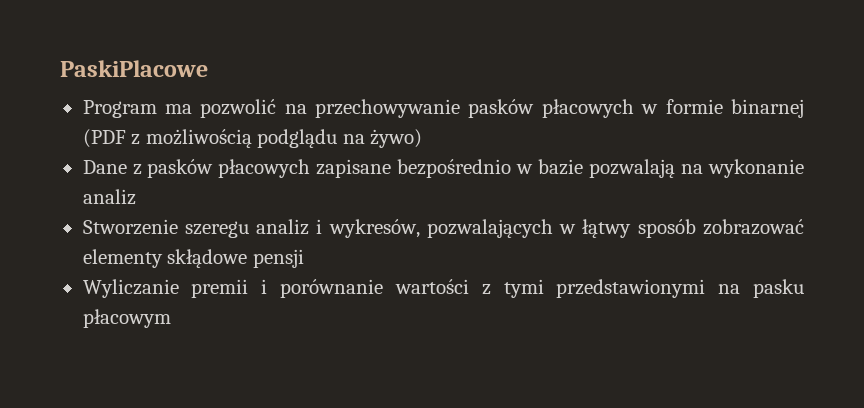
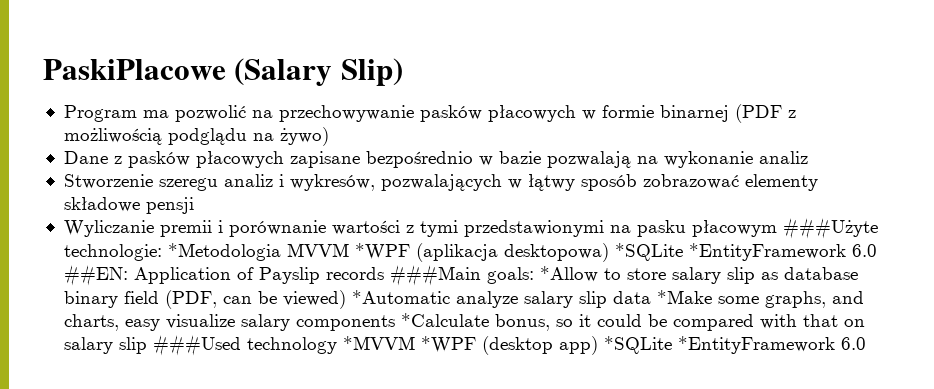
(208, 68) none -> [234,58,403,86] (Salary Slip)
[167,249,248,268] skłądowe -> [63,197,140,212] składowe
(171, 318) none -> [782,218,878,239] [63,243,877,262] [63,265,858,286] [63,290,864,309] [63,313,865,331] [63,335,866,356] ###Użyte technologie: *Metodologia MVVM *WPF (aplikacja desktopowa) *SQLite *EntityFramework 6.0 ##EN: Application of Payslip records ###Main goals: *Allow to store salary slip as database binary field (PDF, can be viewed) *Automatic analyze salary slip data *Make some graphs, and charts, easy visualize salary components *Calculate bonus, so it could be compared with that on salary slip ###Used technology *MVVM *WPF (desktop app) *SQLite *EntityFramework 6.0

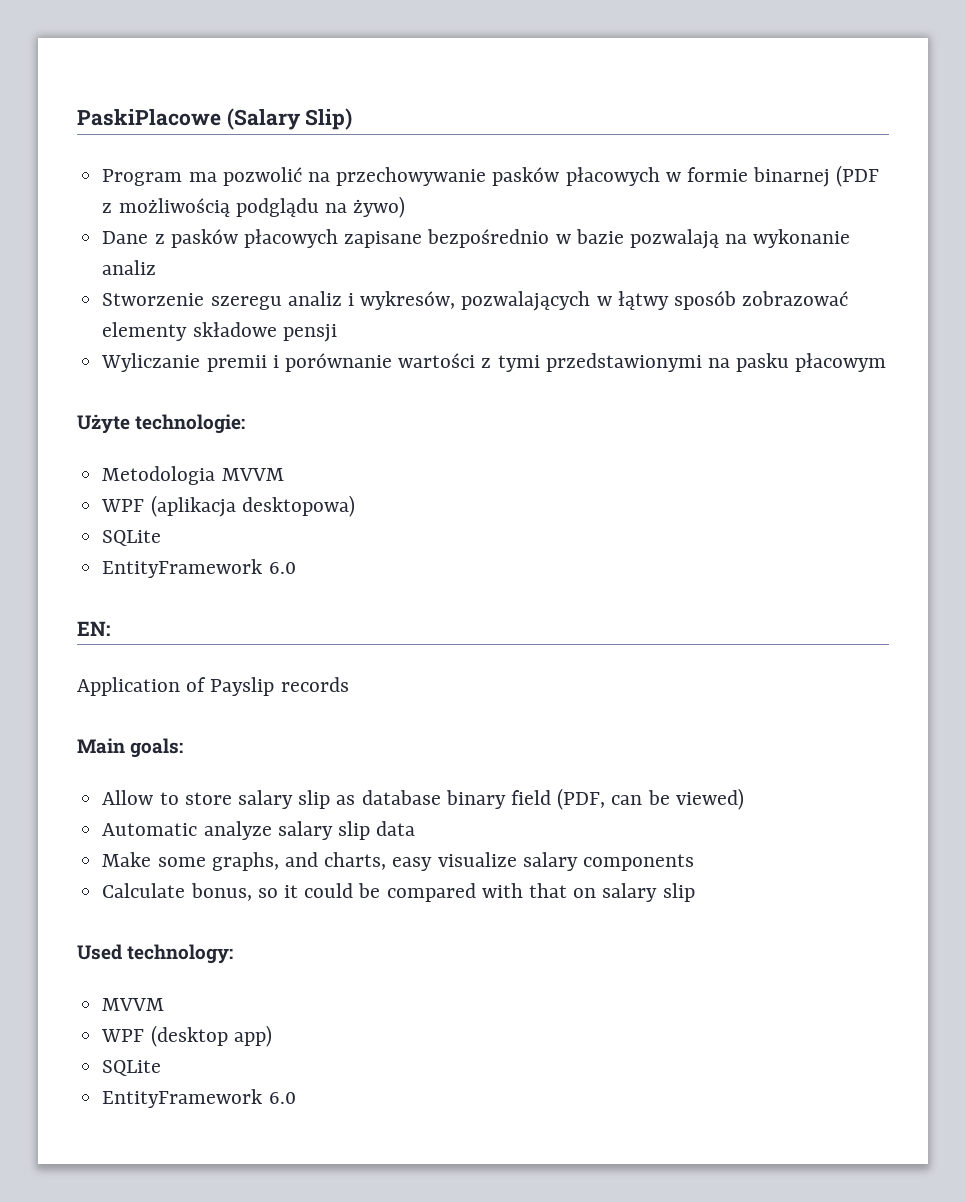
[782,218,878,239] ###Użyte -> [77,414,130,434] // Użyte
[167,243,410,261] *Metodologia MVVM *WPF -> [102,466,284,485] [101,499,145,512] // Metodologia MVVM // WPF
[614,243,877,261] [63,265,128,286] *SQLite *EntityFramework 6.0 ##EN: -> [102,530,162,546] [102,559,296,578] [77,621,110,636] // SQLite // EntityFramework 6.0 // EN: //
[389,265,481,286] ###Main -> [77,738,125,754] // Main
[539,266,598,282] *Allow -> [102,790,154,805] // Allow
[351,290,450,304] *Automatic -> [102,823,198,836] // Automatic
[656,290,712,304] *Make -> [102,852,152,867] // Make
[400,313,489,327] *Calculate -> [102,883,186,898] // Calculate
[152,335,476,356] ###Used technology *MVVM *WPF -> [77,944,234,964] [102,998,165,1011] [101,1029,145,1042] // Used technology: // MVVM // WPF
[603,336,835,354] *SQLite *EntityFramework -> [102,1060,162,1076] [102,1089,263,1108] // SQLite // EntityFramework

